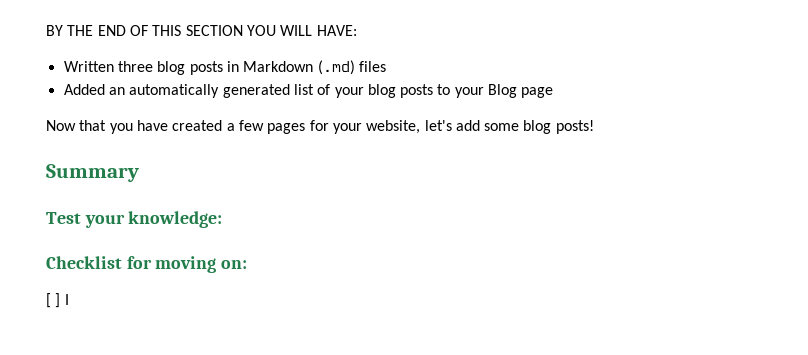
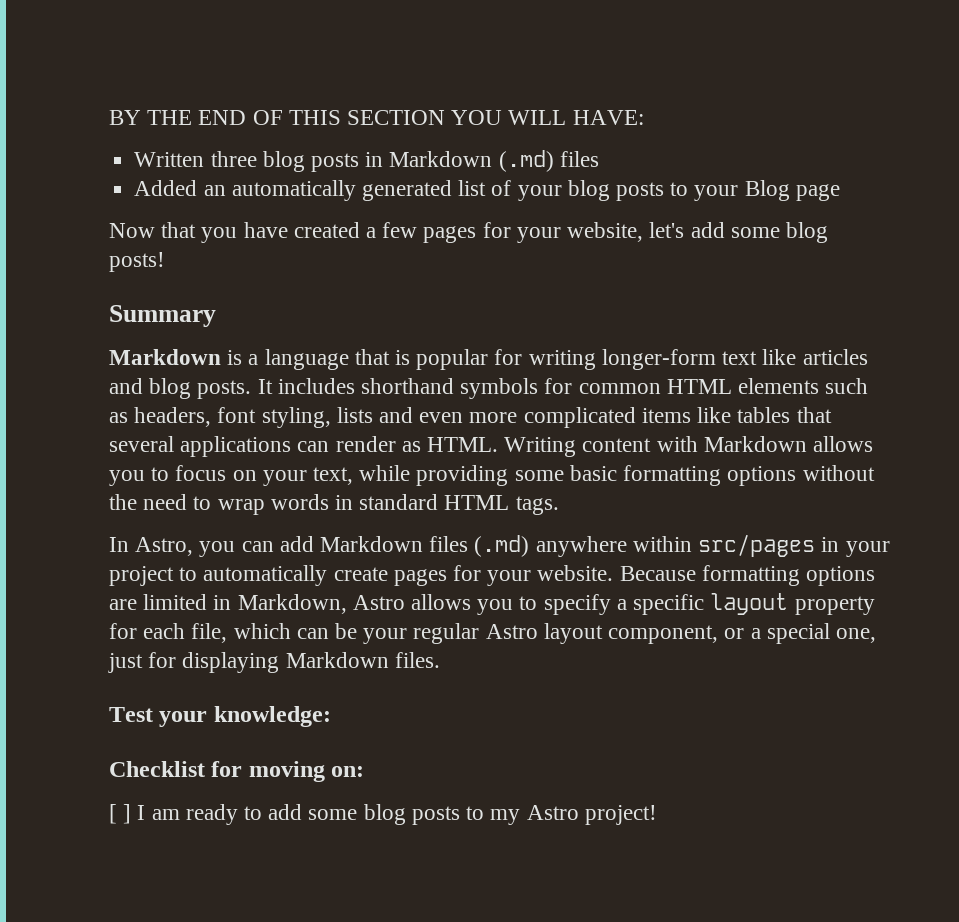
(139, 173) none -> [109,349,868,370] [109,378,869,399] [109,407,832,428] [109,436,874,457] [109,465,875,486] [109,494,559,515] [109,534,890,557] [109,565,876,586] [109,593,875,615] [109,623,876,644] [108,652,440,673] // Markdown is a language that is popular for writing longer-form text like articles and blog posts. It includes shorthand symbols for common HTML elements such as headers, font styling, lists and even more complicated items like tables that several applications can render as HTML. Writing content with Markdown allows you to focus on your text, while providing some basic formatting options without the need to wrap words in standard HTML tags. // In Astro, you can add Markdown files (.md) anywhere within src/pages in your project to automatically create pages for your website. Because formatting options are limited in Markdown, Astro allows you to specify a specific layout property for each file, which can be your regular Astro layout component, or a special one, just for displaying Markdown files.
(69, 299) none -> [151,804,657,825] am ready to add some blog posts to my Astro project!

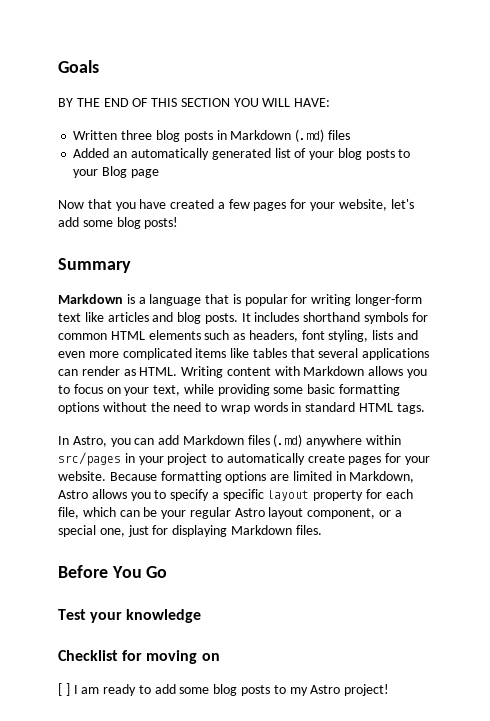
(109, 117) none -> [58,60,99,73] Goals //
(440, 660) none -> [58,565,168,578] // Before You Go
[213,706,331,727] knowledge: -> [126,609,202,623] knowledge
[331,766,365,777] on: -> [201,653,220,661] on

